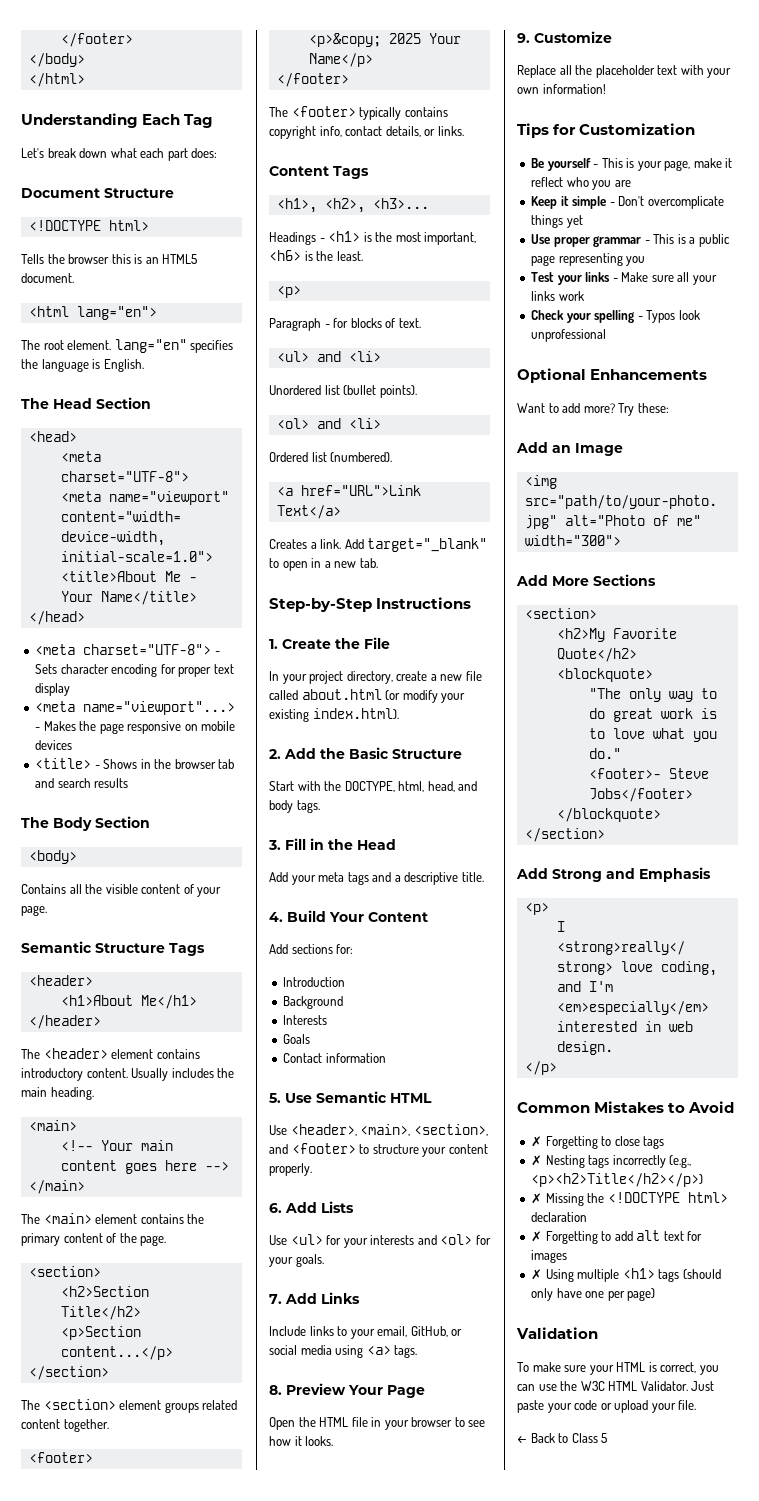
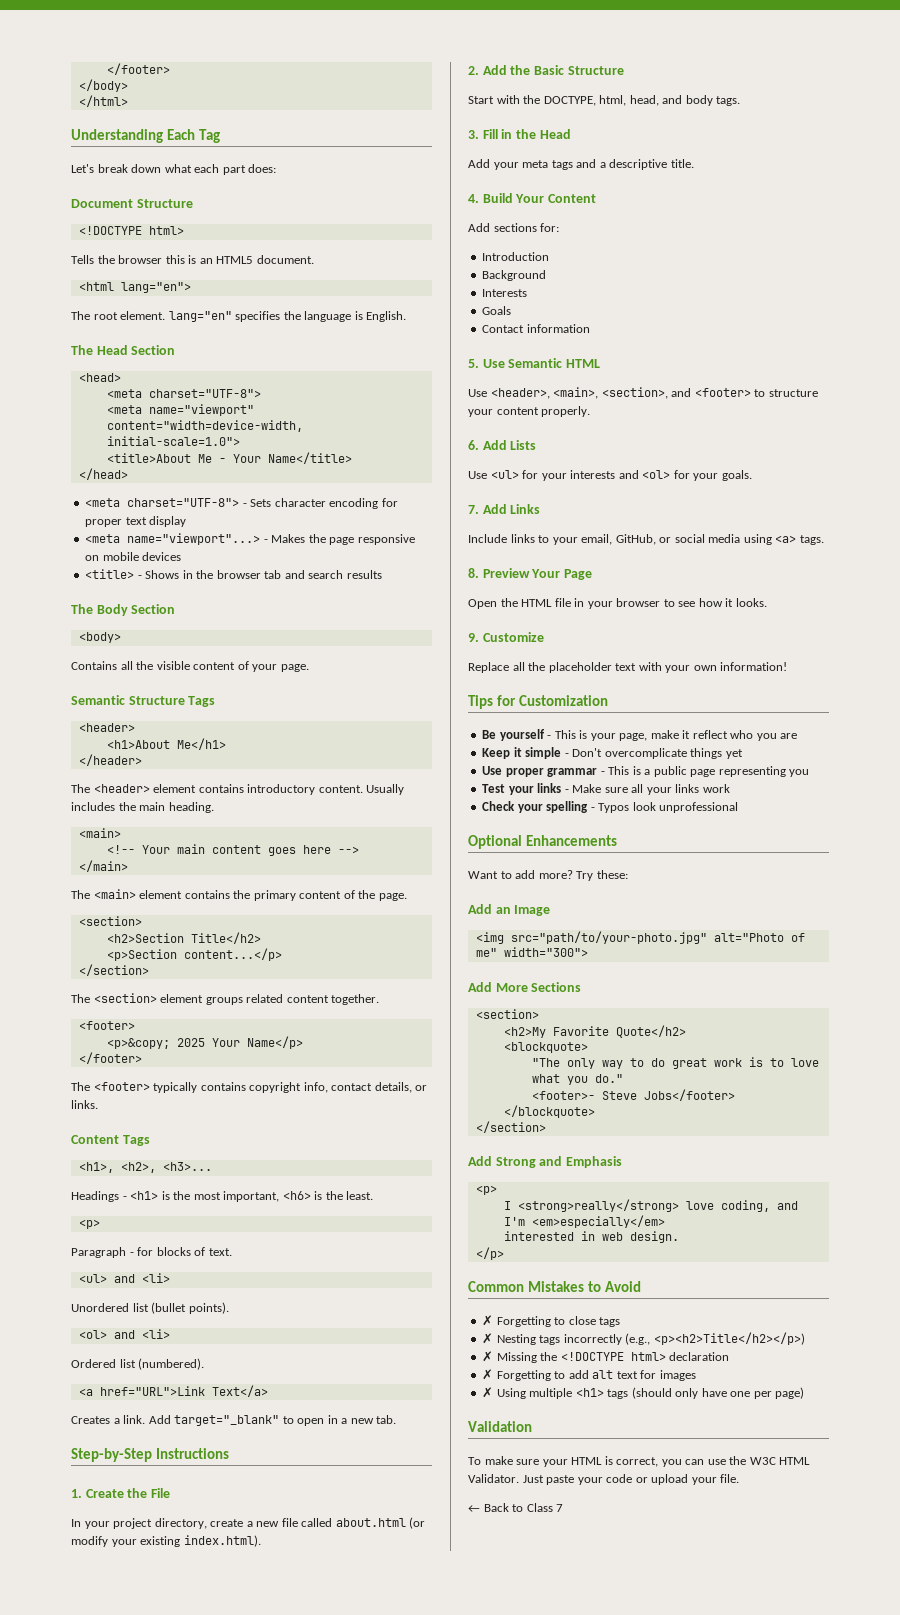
[601,1433,608,1443] 5 -> [556,1504,564,1512] 7

